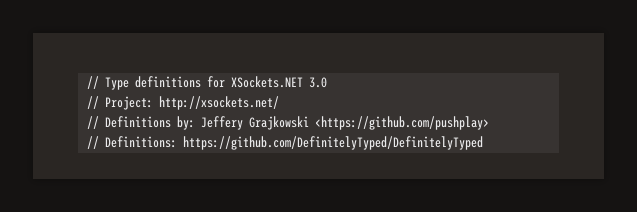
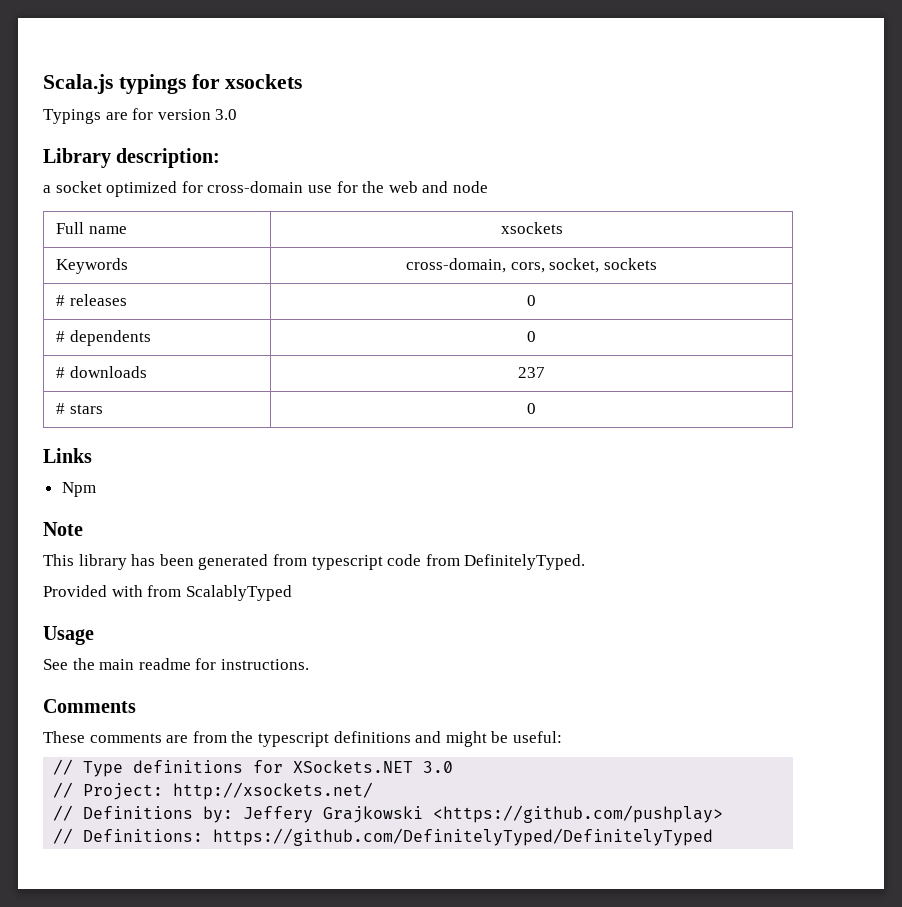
(86, 82) none -> [43,74,303,94] [43,108,238,124] [43,148,221,168] [43,181,488,197] [56,222,127,234] [500,222,563,234] [56,258,129,274] [406,258,657,273] [56,294,127,306] [527,295,536,306] [56,330,151,346] [527,331,536,342] [56,366,147,378] [518,367,545,378] [56,403,103,414] [527,403,536,414] [43,448,92,463] [61,482,96,497] [43,522,83,536] [43,554,586,570] [43,585,292,601] [43,626,94,645] [43,658,309,670] [43,699,136,713] [43,731,562,747] Scala.js typings for xsockets // Typings are for version 3.0 // Library description: // a socket optimized for cross-domain use for the web and node // Full name | xsockets // Keywords | cross-domain, cors, socket, sockets // # releases | 0 // # dependents | 0 // # downloads | 237 // # stars | 0 // Links // Npm // Note // This library has been generated from typescript code from DefinitelyTyped. // Provided with from ScalablyTyped // Usage // See the main readme for instructions. // Comments // These comments are from the typescript definitions and might be useful: //

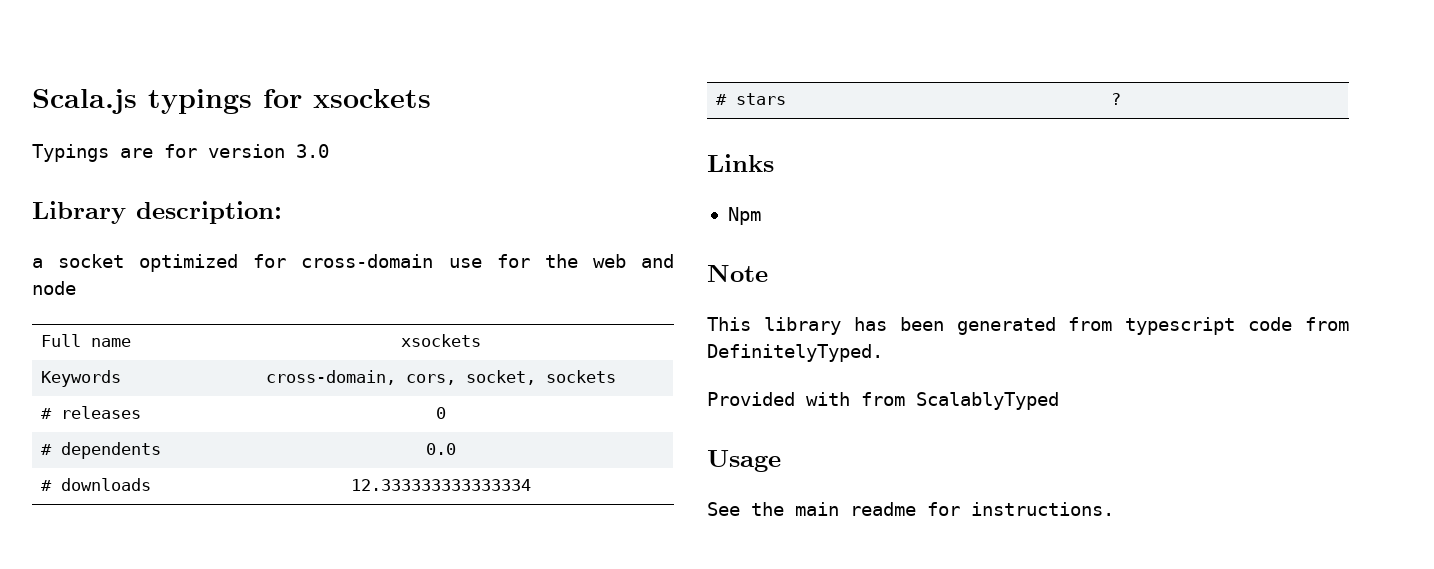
[527,331,536,342] 0 -> [425,443,456,455] 0.0
[518,367,545,378] 237 -> [350,479,531,491] 12.333333333333334
[527,403,536,414] 0 -> [1110,93,1121,105] ?
[43,699,136,713] [43,731,562,747] [53,759,454,777] [53,782,374,800] [53,805,724,823] [53,828,714,846] // Comments // These comments are from the typescript definitions and might be useful: // // Type definitions for XSockets.NET 3.0 // // Project: http://xsockets.net/ // // Definitions by: Jeffery Grajkowski <https://github.com/pushplay> // // Definitions: https://github.com/DefinitelyTyped/DefinitelyTyped -> (1114, 509) none

